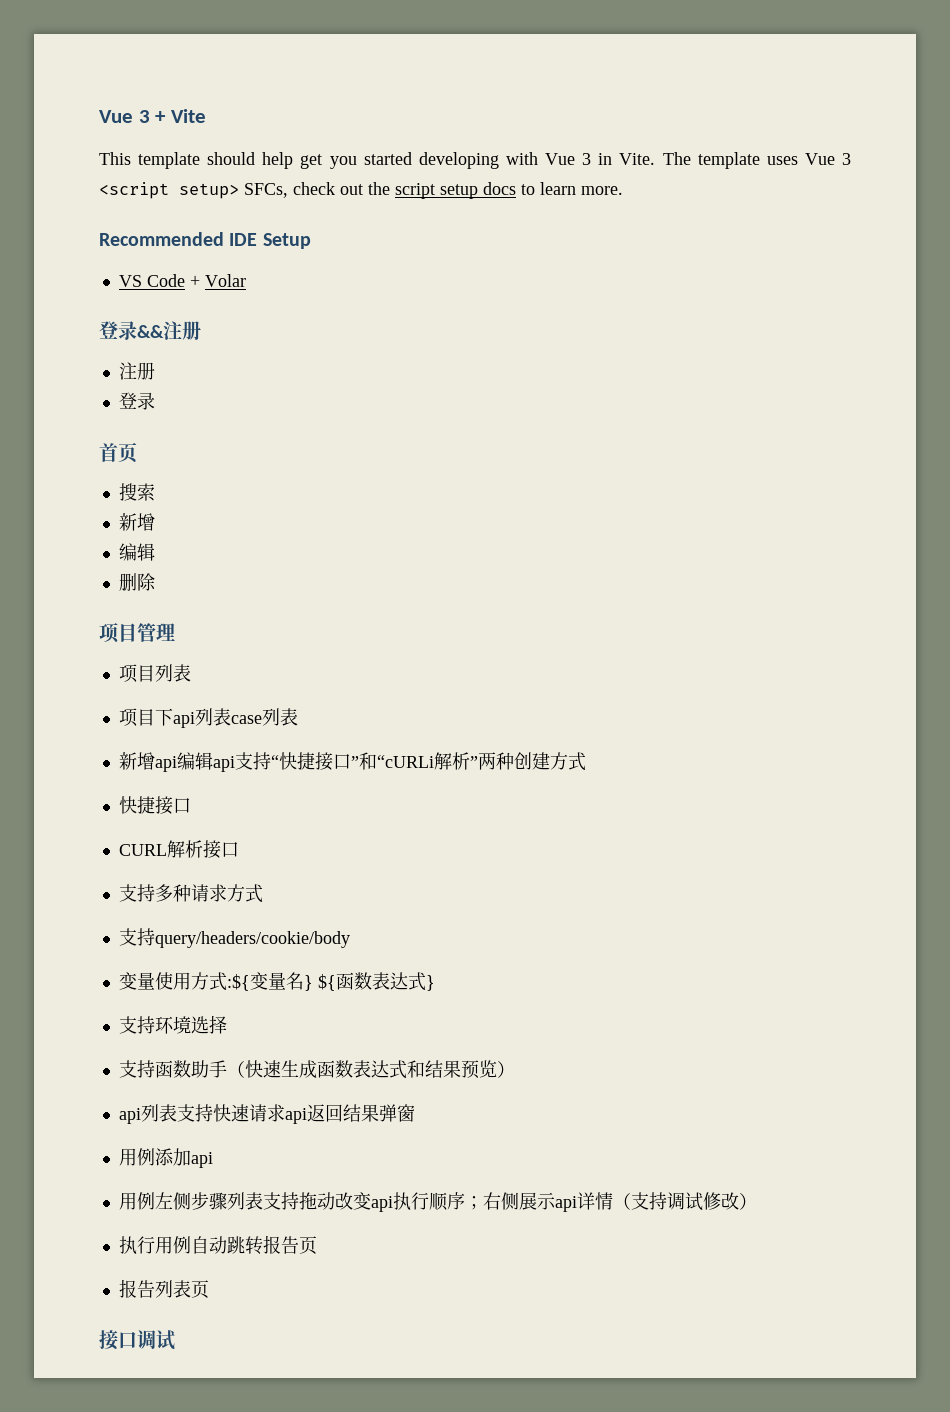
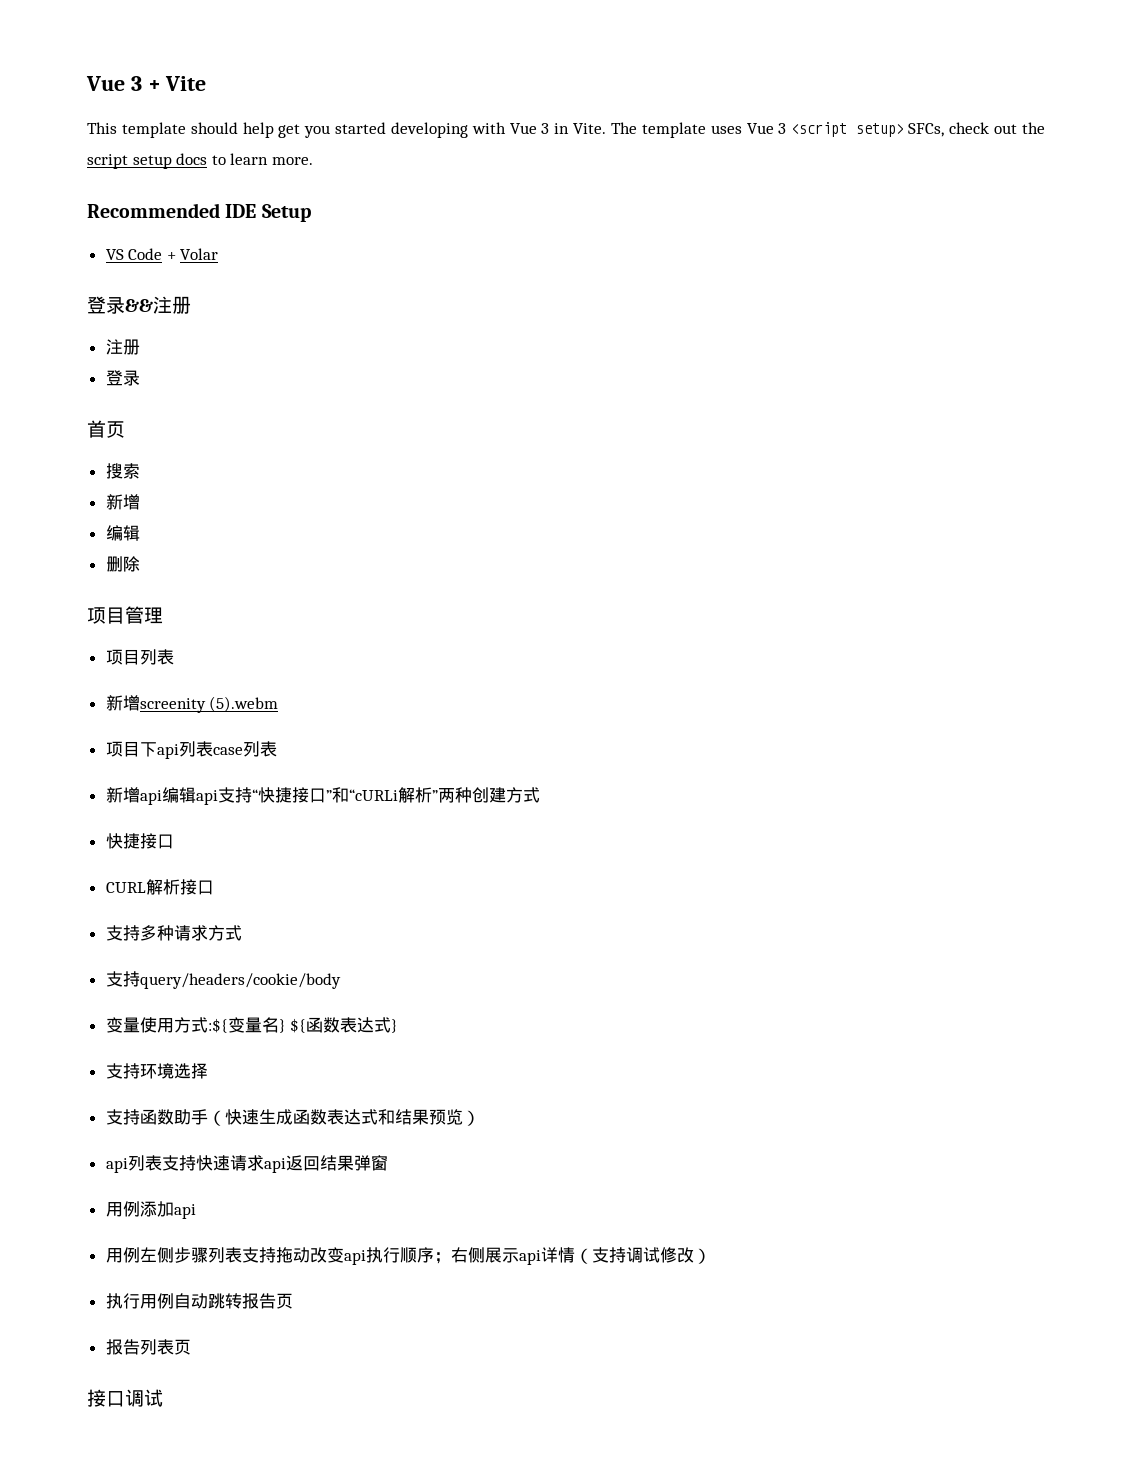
(191, 673) none -> [105,695,279,713] // 新增screenity (5).webm

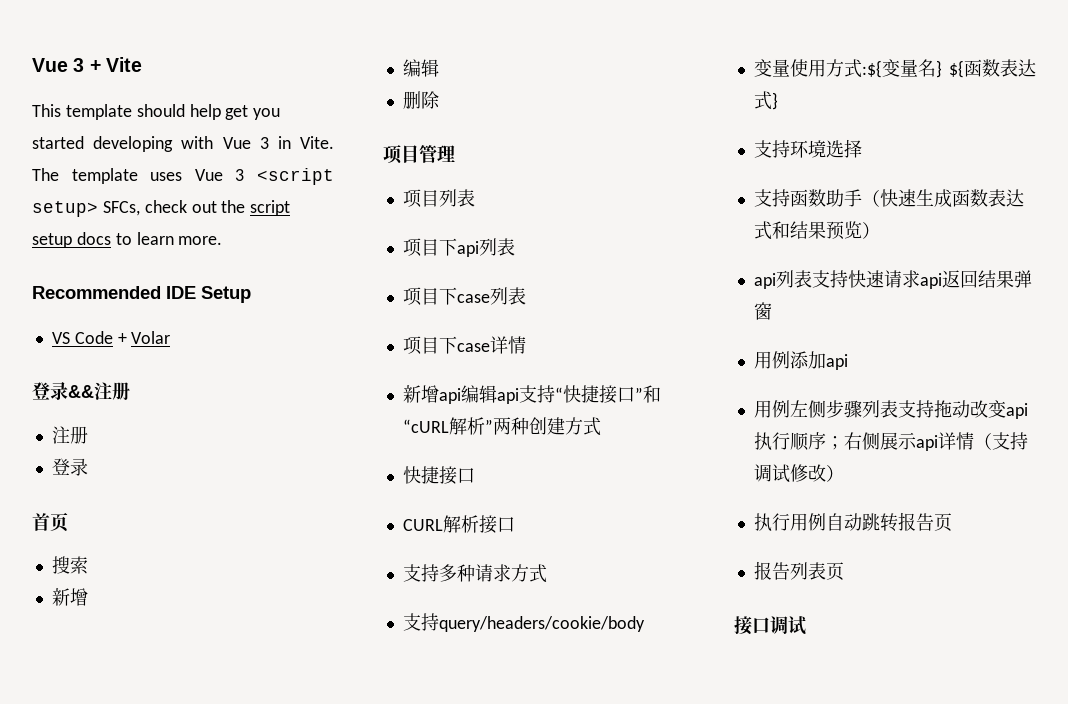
[105,695,279,713] // 新增screenity (5).webm -> (475, 198) none
(213, 749) none -> [402,287,457,306] // 项目下
(277, 749) none -> [402,336,526,355] // 项目下case详情
[348,789,398,801] “cURLi -> [402,419,449,433] “cURL

